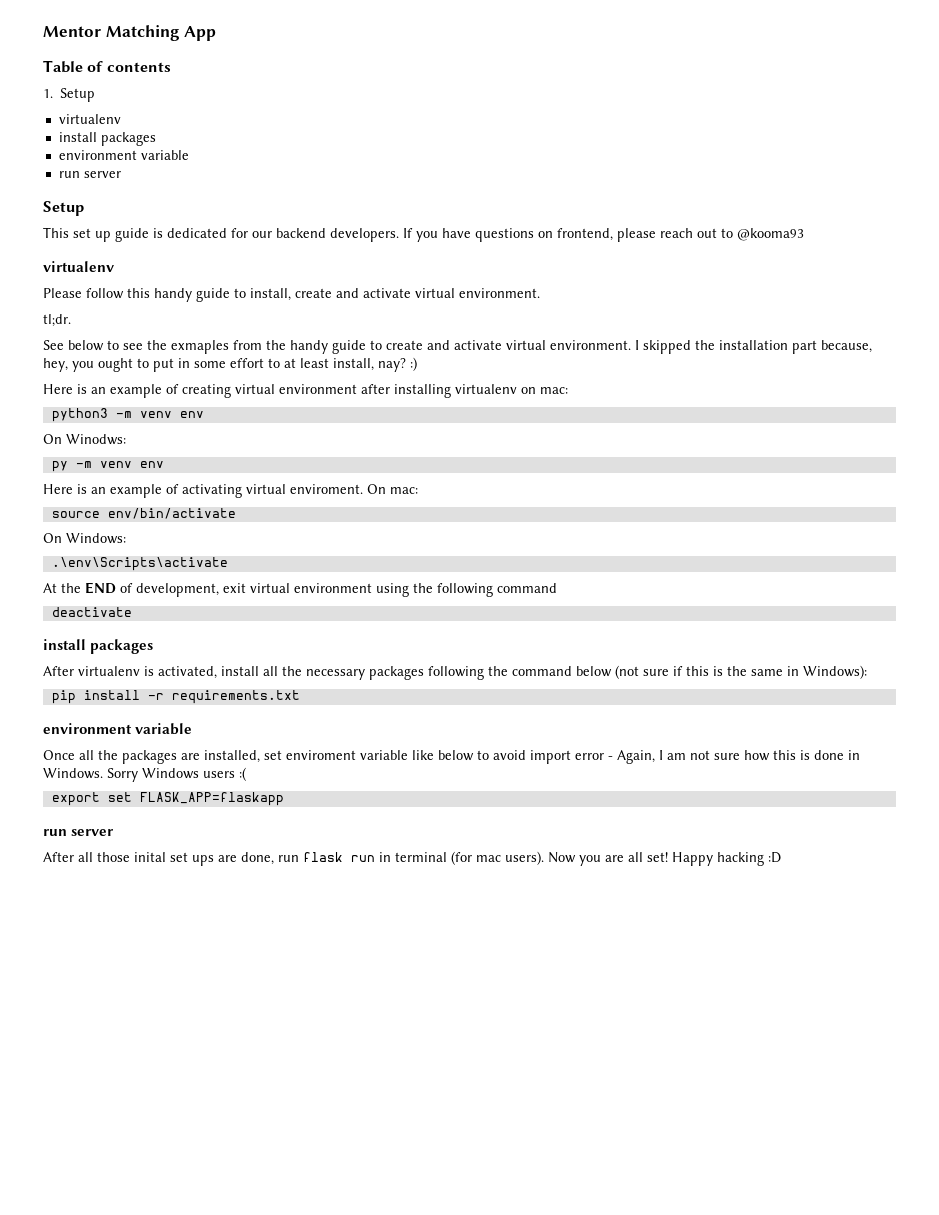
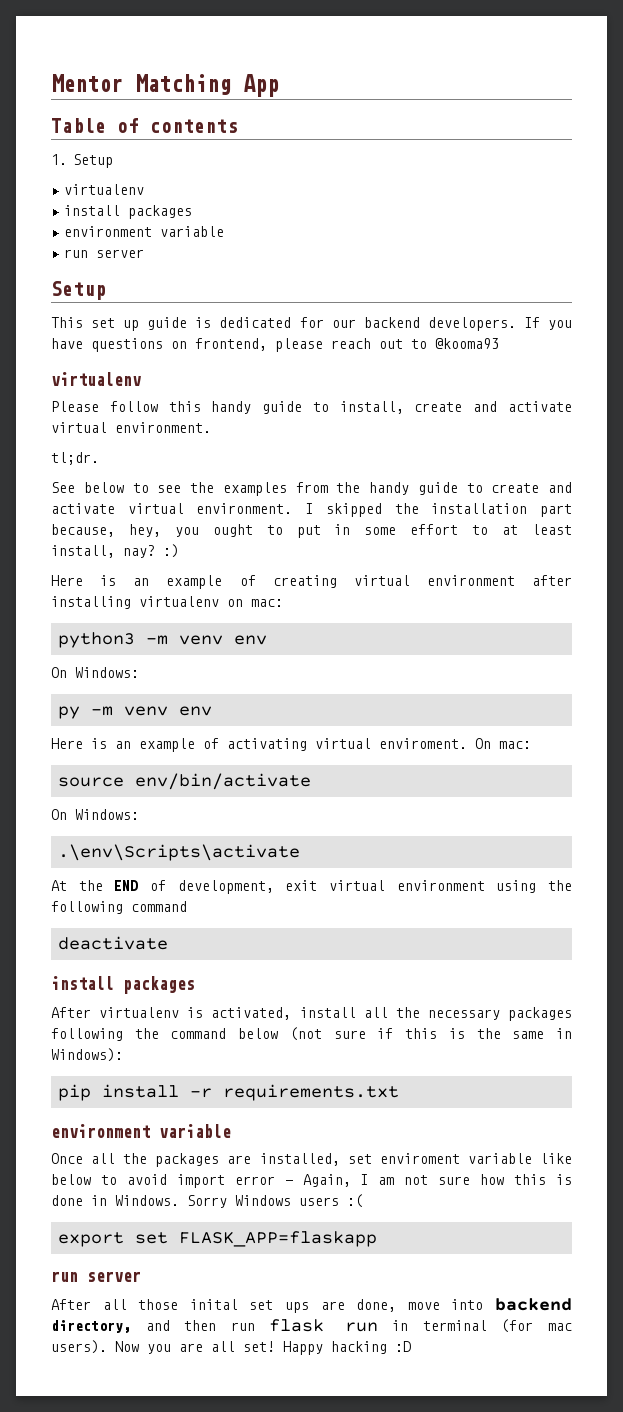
[171,340,229,354] exmaples -> [222,482,287,496] examples
[66,434,126,445] Winodws: -> [75,667,139,678] Windows:
(274, 858) none -> [407,1298,573,1311] [51,1320,217,1333] move into backend directory, and then

